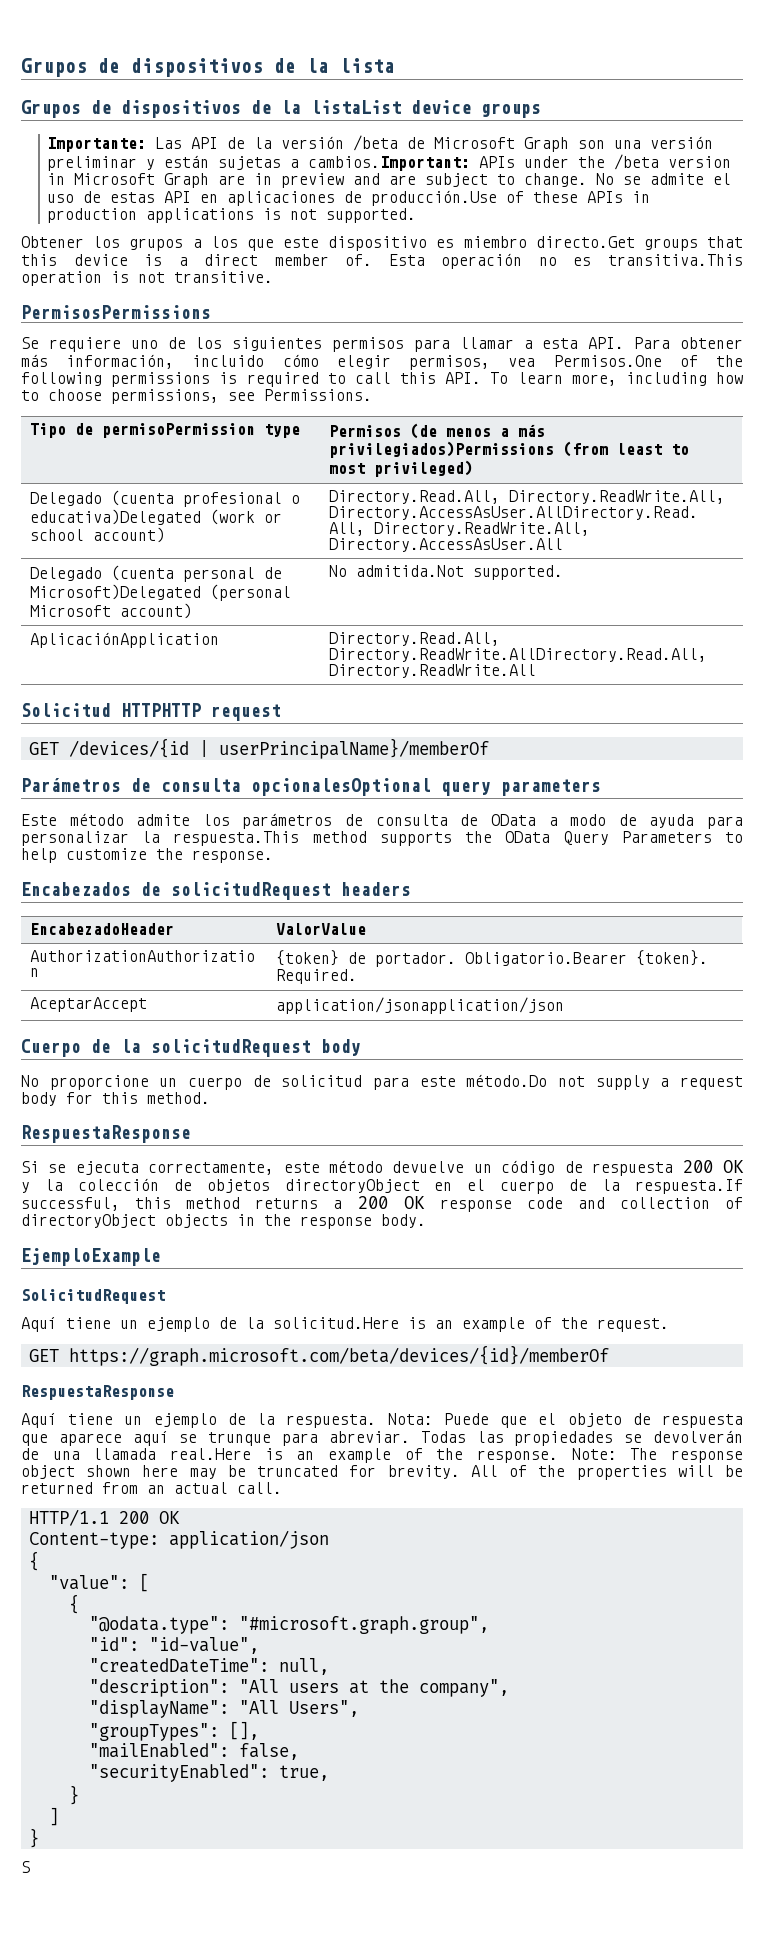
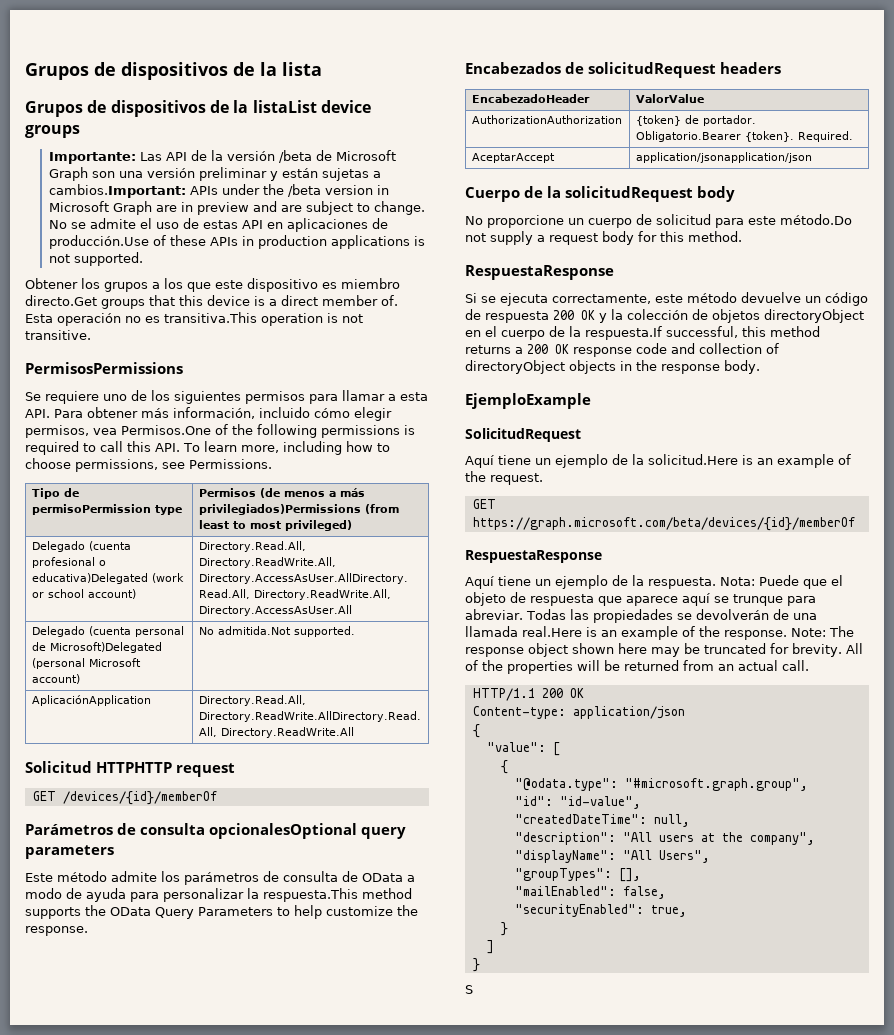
[68,738,489,759] /devices/{id | userPrincipalName}/memberOf -> [62,791,217,805] /devices/{id}/memberOf

